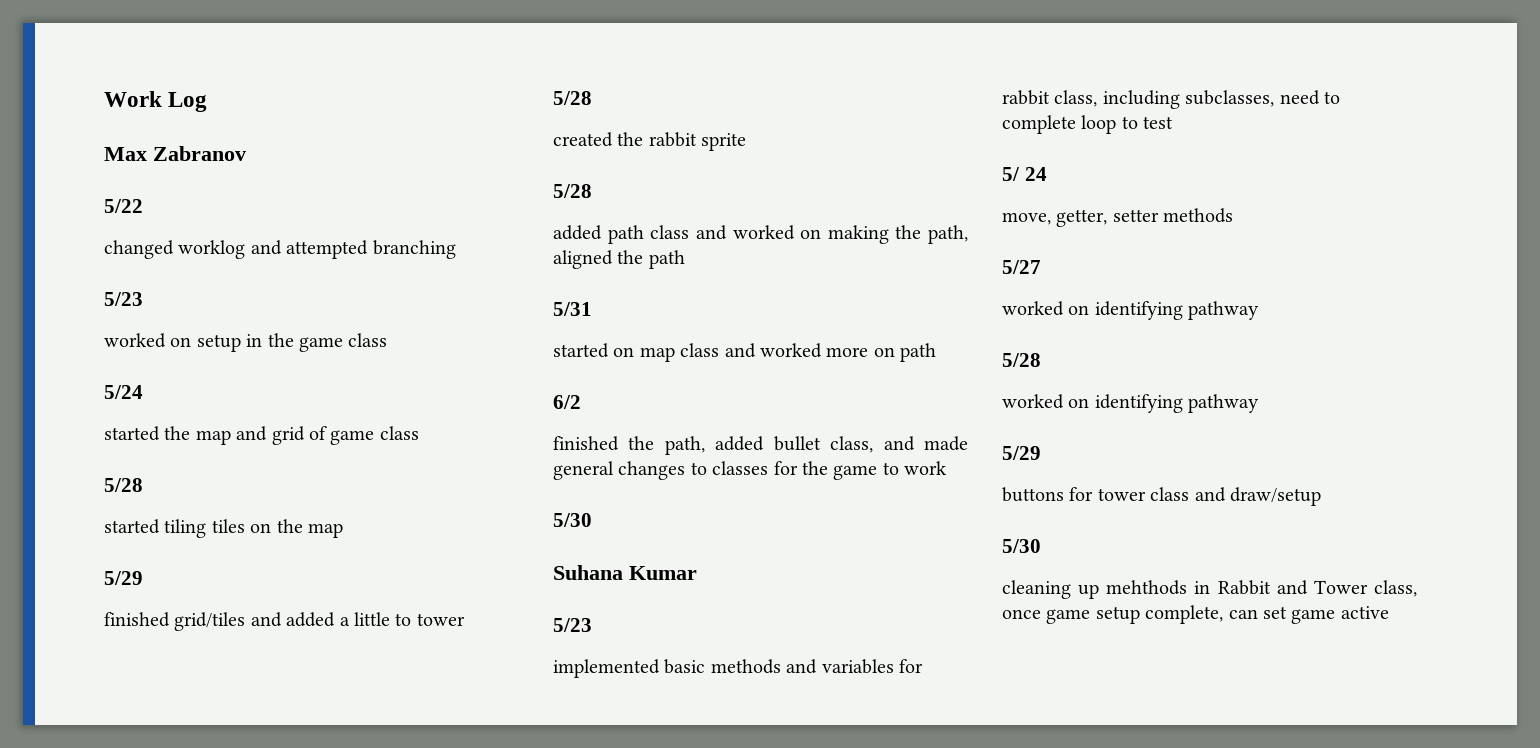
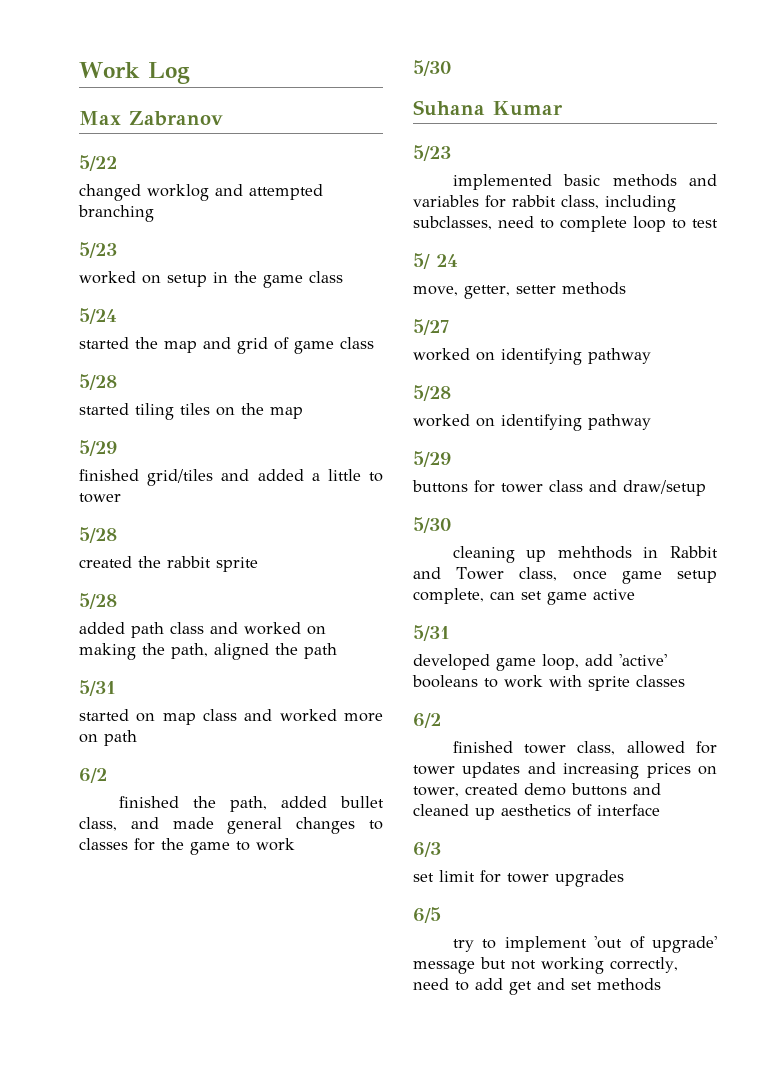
(1389, 612) none -> [413,625,450,641] [413,654,667,671] [412,675,685,691] [413,713,441,728] [452,741,717,755] [413,762,717,779] [413,783,661,797] [413,804,660,820] [413,842,441,857] [413,870,624,887] [413,907,441,923] [452,936,717,953] [413,957,678,974] [413,978,661,995] // 5/31 // developed game loop, add 'active' booleans to work with sprite classes // 6/2 // finished tower class, allowed for tower updates and increasing prices on tower, created demo buttons and cleaned up aesthetics of interface // 6/3 // set limit for tower upgrades // 6/5 // try to implement 'out of upgrade' message but not working correctly, need to add get and set methods

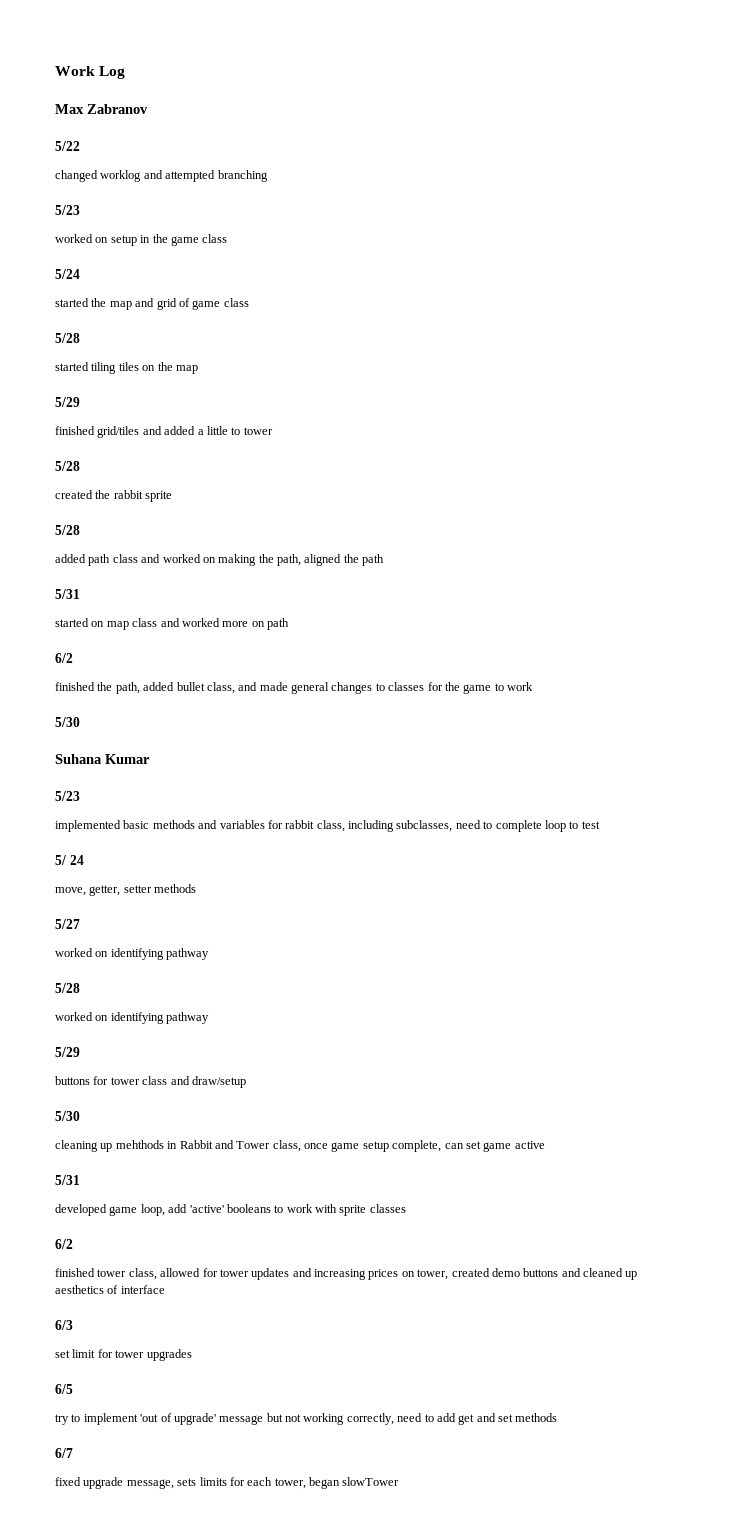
(661, 984) none -> [55,1448,73,1458] [55,1477,400,1489] // 6/7 // fixed upgrade message, sets limits for each tower, began slowTower

